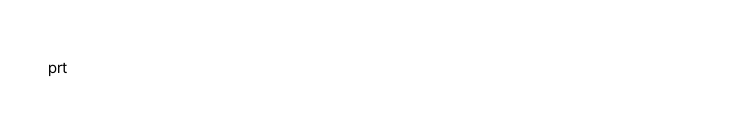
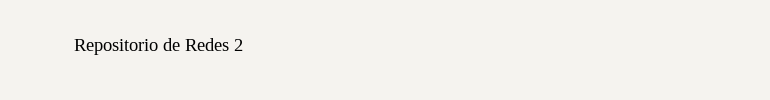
[48,62,67,77] prt -> [74,38,243,55] Repositorio de Redes 2

